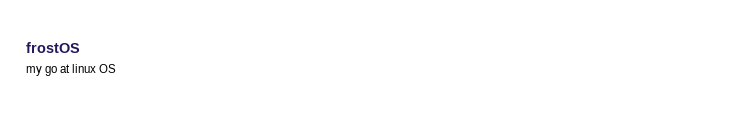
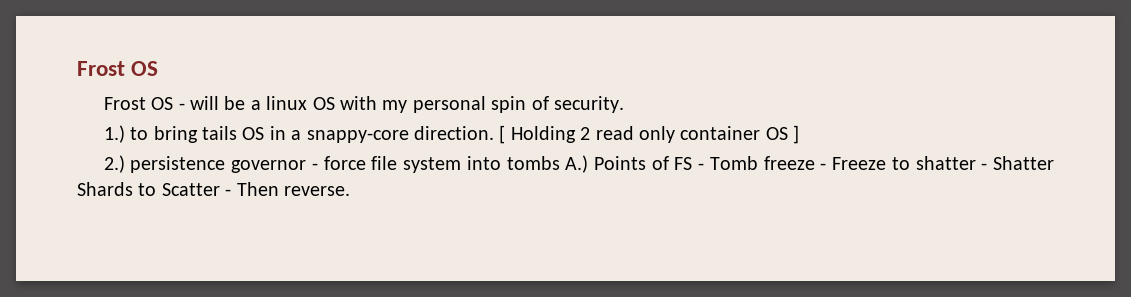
[26,42,80,53] [26,64,117,76] frostOS // my go at linux OS -> [77,61,159,76] [103,96,624,113] [103,125,800,144] [103,155,1054,173] [77,182,350,196] Frost OS // Frost OS - will be a linux OS with my personal spin of security. // 1.) to bring tails OS in a snappy-core direction. [ Holding 2 read only container OS ] // 2.) persistence governor - force file system into tombs A.) Points of FS - Tomb freeze - Freeze to shatter - Shatter Shards to Scatter - Then reverse.

